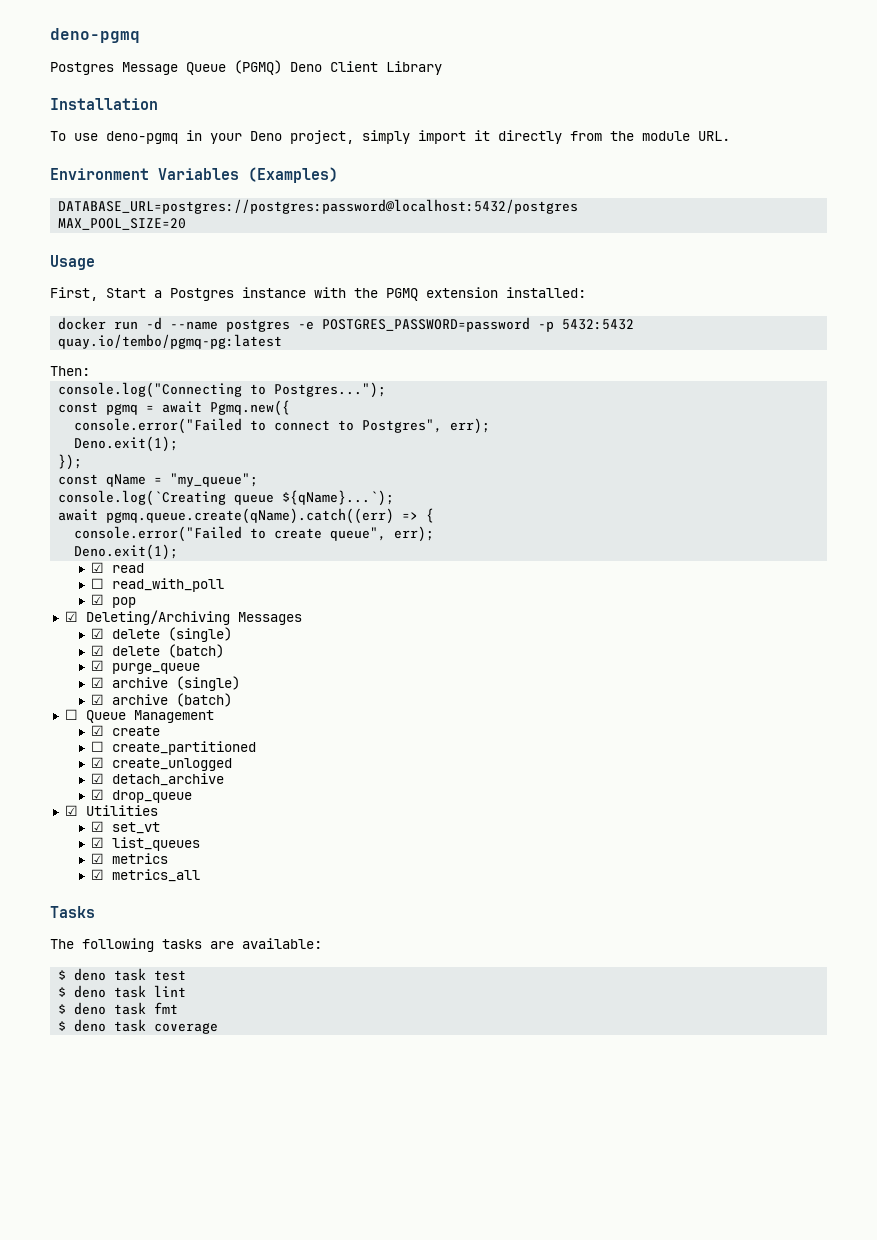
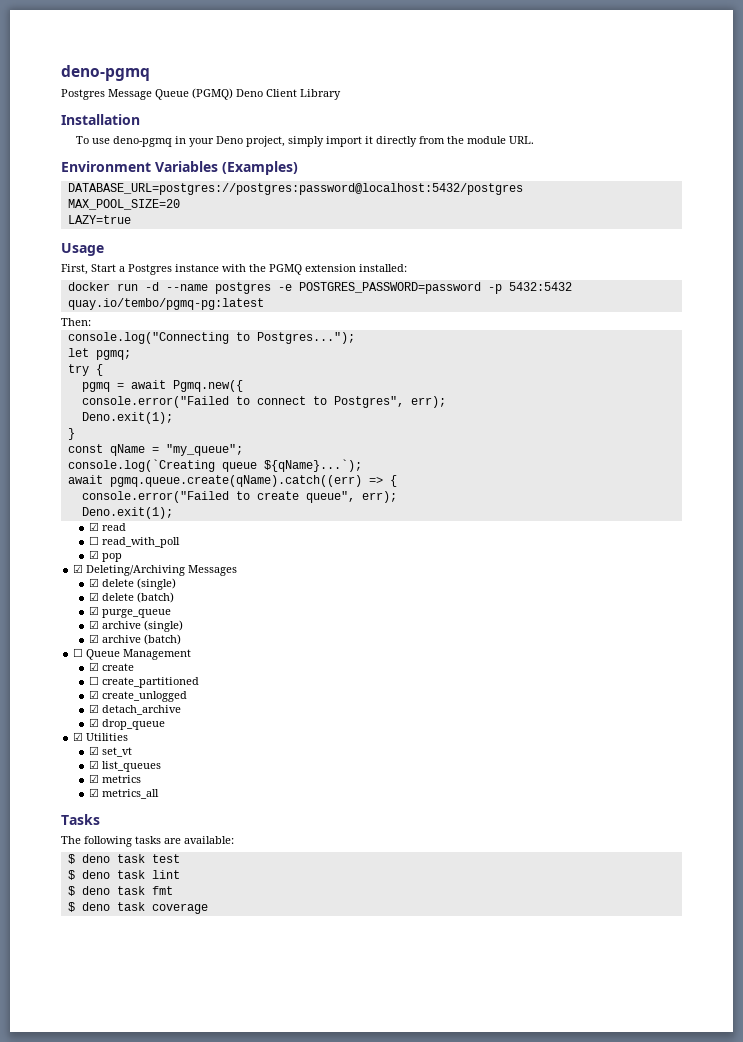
(187, 224) none -> [67,215,131,224] // LAZY=true
[58,402,99,413] const -> [67,348,131,360] [67,364,103,376] let pgmq; // try { //
[58,454,83,470] }); -> [67,428,75,440] }

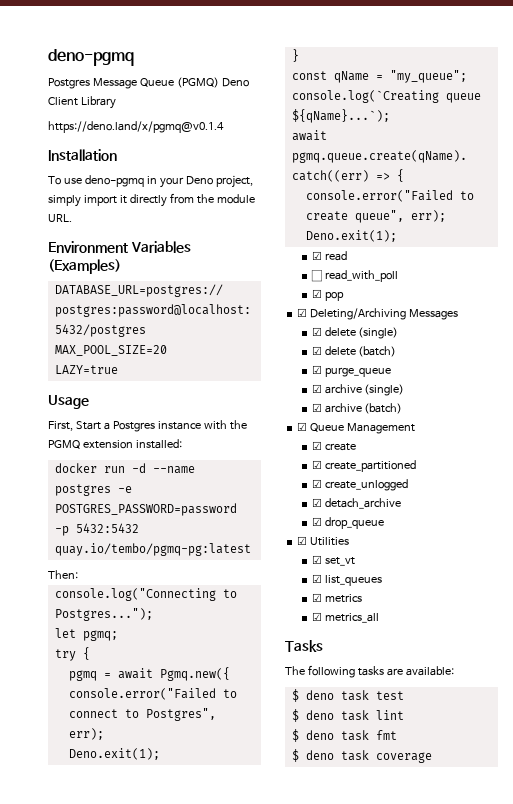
(341, 94) none -> [48,121,224,133] // https://deno.land/x/pgmq@v0.1.4
[73,648,84,657] ☐ -> [297,422,308,431] ☑
[89,676,100,685] ☐ -> [311,460,322,469] ☑

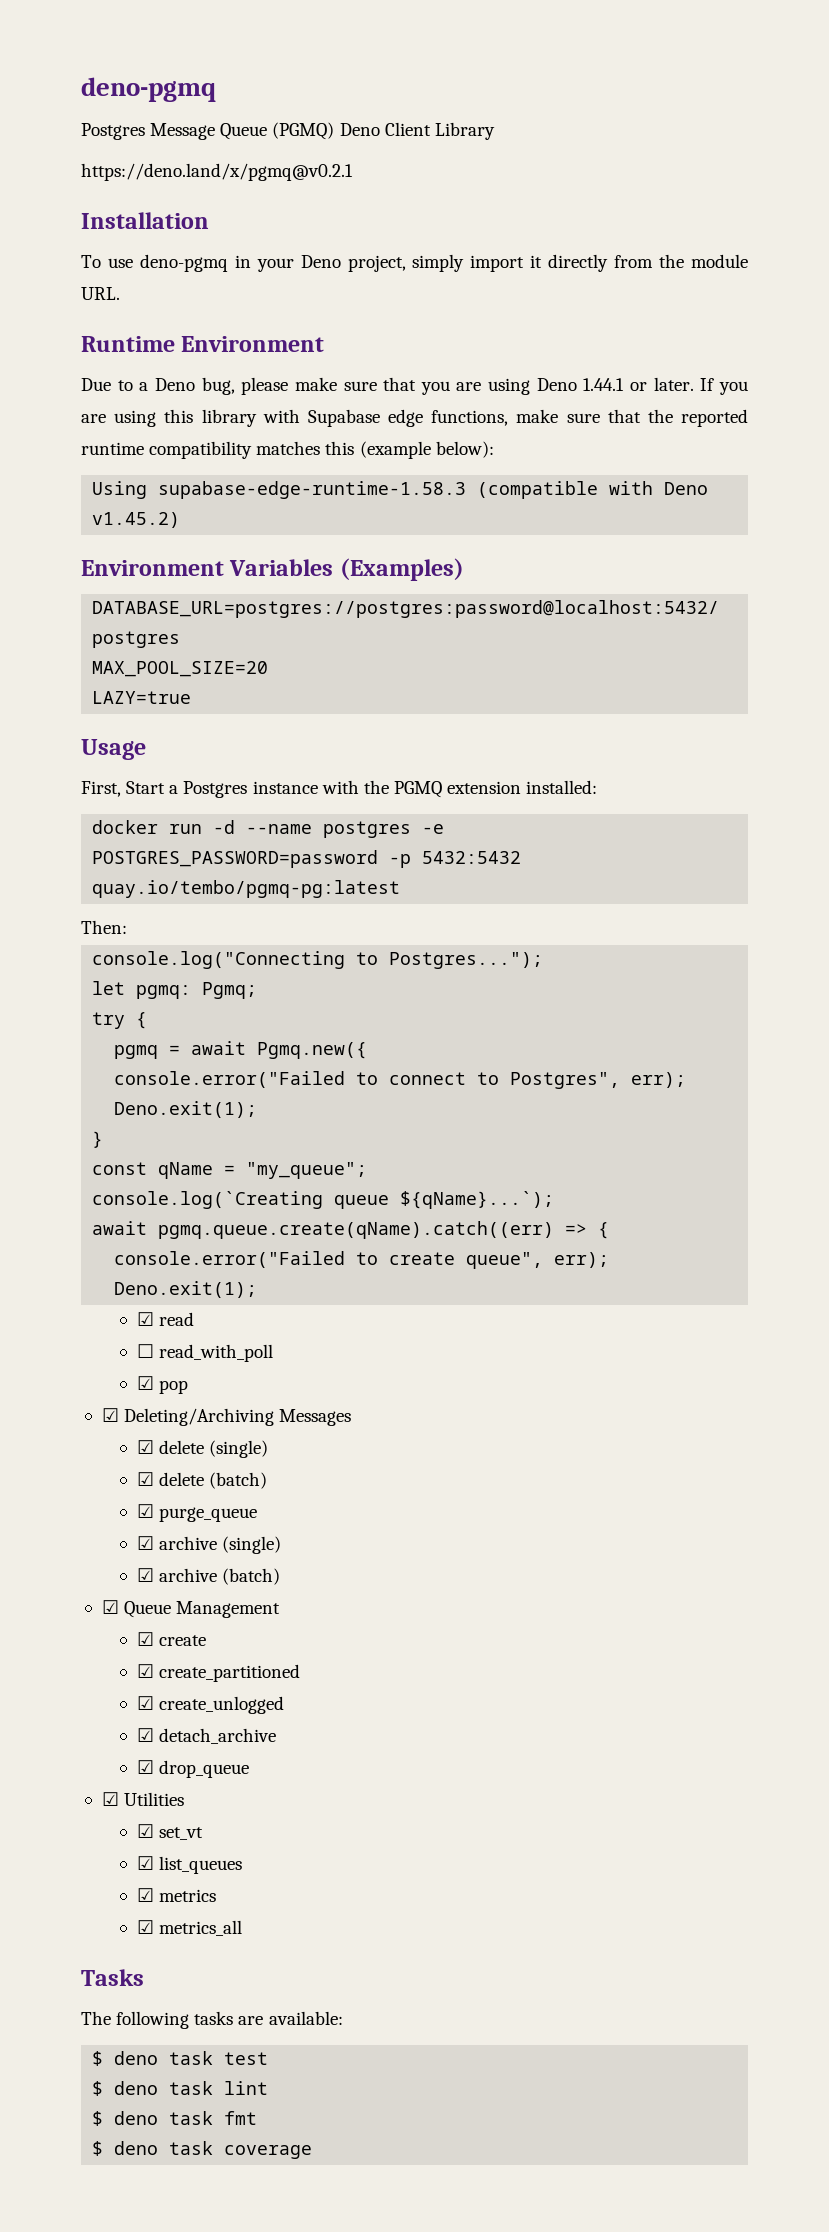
[48,121,224,133] https://deno.land/x/pgmq@v0.1.4 -> [81,163,353,181] https://deno.land/x/pgmq@v0.2.1
(72, 218) none -> [81,336,325,352] [81,377,748,395] [81,409,748,427] [81,441,494,459] [92,481,709,499] [92,512,181,528] // Runtime Environment // Due to a Deno bug, please make sure that you are using Deno 1.44.1 or later. If you are using this library with Supabase edge functions, make sure that the reported runtime compatibility matches this (example below): // Using supabase-edge-runtime-1.58.3 (compatible with Deno v1.45.2)
[82,630,118,641] pgmq; -> [136,982,258,999] pgmq: Pgmq;

